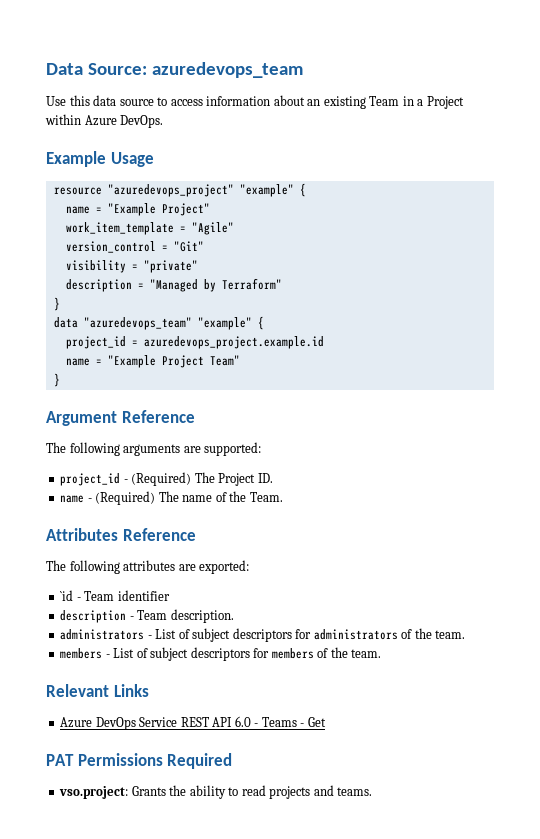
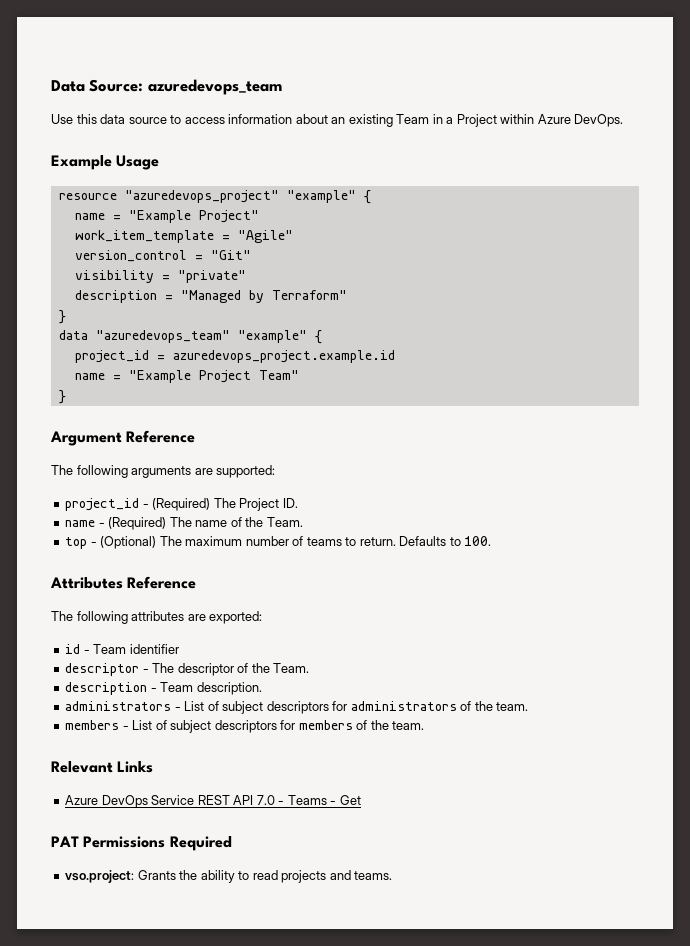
(283, 497) none -> [65,536,492,549] // top - (Optional) The maximum number of teams to return. Defaults to 100.
[60,590,74,601] `id -> [65,644,81,654] id
(170, 595) none -> [65,663,310,676] // descriptor - The descriptor of the Team.
[234,716,251,727] 6.0 -> [256,795,275,805] 7.0

